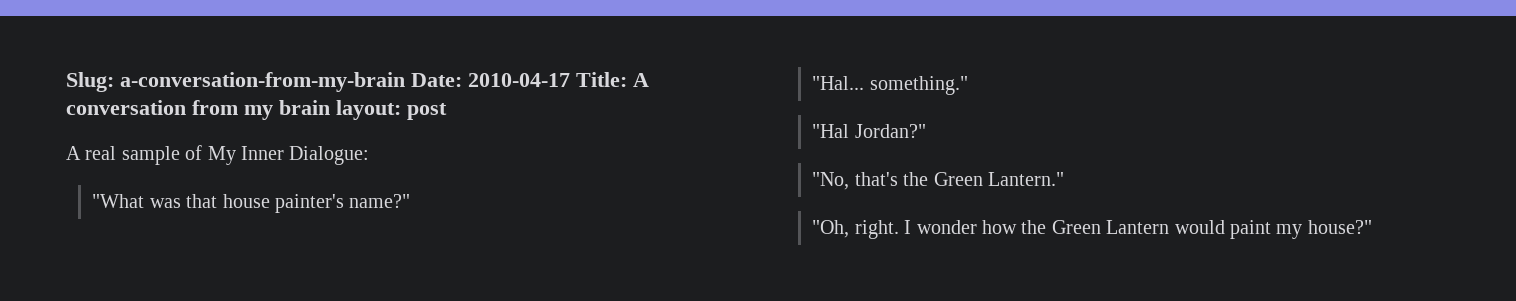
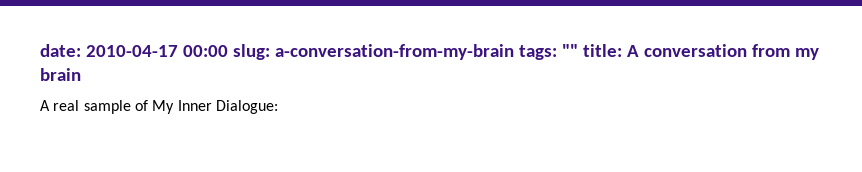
[66,72,627,92] Slug: a-conversation-from-my-brain Date: 2010-04-17 Title: -> [40,44,622,60] date: 2010-04-17 00:00 slug: a-conversation-from-my-brain tags: "" title:
[336,100,447,120] layout: post -> (81, 74) none
[92,194,411,213] [812,76,968,95] [812,124,926,138] [812,172,1065,190] [812,220,1372,239] // "What was that house painter's name?" // "Hal... something." // "Hal Jordan?" // "No, that's the Green Lantern." // "Oh, right. I wonder how the Green Lantern would paint my house?" -> (278, 107) none

